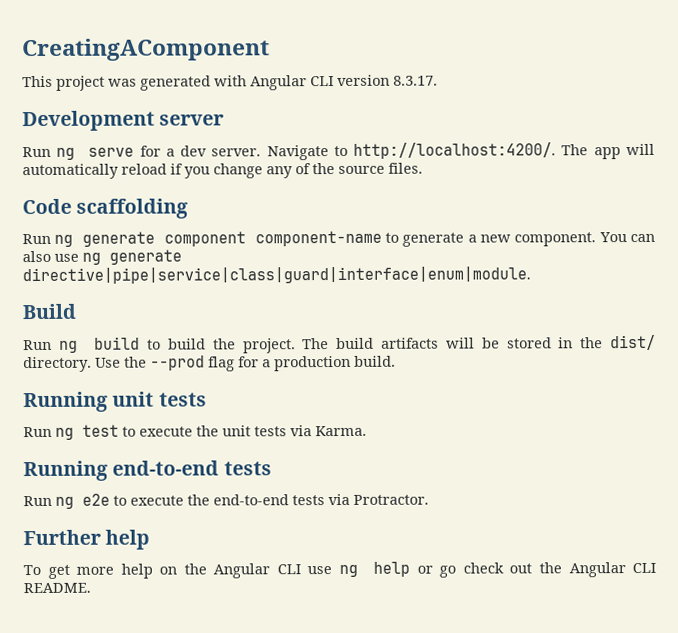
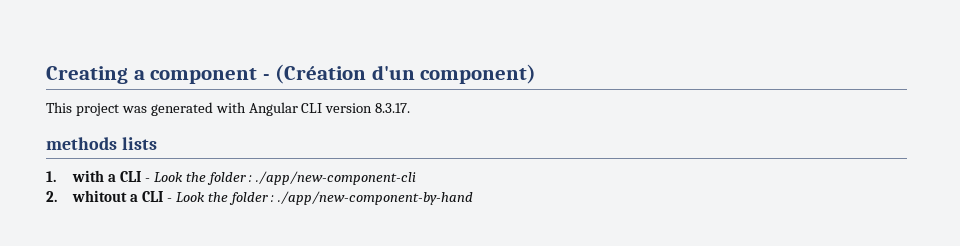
[22,38,270,62] CreatingAComponent -> [46,64,537,84] Creating a component - (Création d'un component)
[22,110,225,132] [22,142,655,161] [22,162,423,180] [22,198,189,219] [22,230,655,247] [22,249,182,265] [22,266,531,285] [22,303,77,320] [23,334,656,354] [23,355,396,373] [23,391,207,413] [23,424,367,440] [23,460,272,482] [23,493,429,509] [23,529,151,550] [23,561,657,579] [23,582,91,594] Development server // Run ng serve for a dev server. Navigate to http://localhost:4200/. The app will automatically reload if you change any of the source files. // Code scaffolding // Run ng generate component component-name to generate a new component. You can also use ng generate directive|pipe|service|class|guard|interface|enum|module. // Build // Run ng build to build the project. The build artifacts will be stored in the dist/ directory. Use the --prod flag for a production build. // Running unit tests // Run ng test to execute the unit tests via Karma. // Running end-to-end tests // Run ng e2e to execute the end-to-end tests via Protractor. // Further help // To get more help on the Angular CLI use ng help or go check out the Angular CLI README. -> [46,137,157,150] [46,170,417,185] [46,190,474,205] methods lists // 1. with a CLI - Look the folder : ./app/new-component-cli // 2. whitout a CLI - Look the folder : ./app/new-component-by-hand

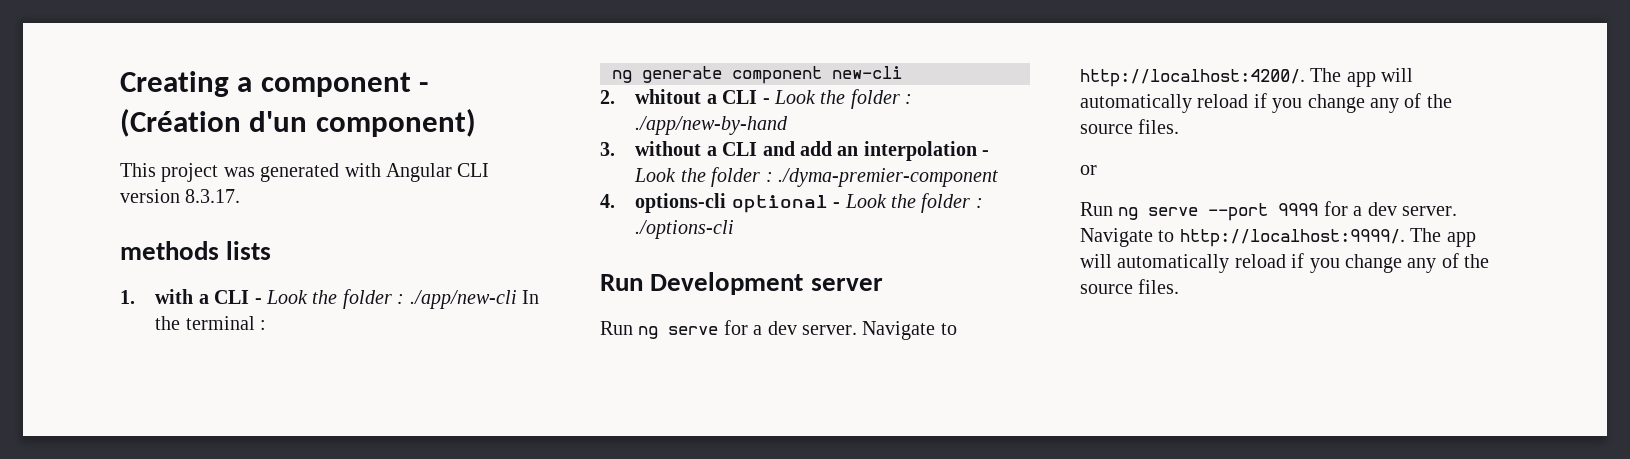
[256,171,417,185] ./app/new-component-cli -> [409,290,539,309] [155,316,267,330] [612,66,902,84] ./app/new-cli In the terminal : // ng generate component new-cli
[278,191,474,205] ./app/new-component-by-hand -> [635,116,789,135] [600,141,990,161] [634,167,998,187] [600,193,983,213] [635,220,735,239] [600,272,883,295] [600,320,957,340] [1080,68,1414,87] [1080,93,1452,113] [1080,119,1180,134] [1080,165,1097,175] [1080,201,1457,221] [1080,228,1476,247] [1080,253,1490,273] [1080,279,1180,294] ./app/new-by-hand // 3. without a CLI and add an interpolation - Look the folder : ./dyma-premier-component // 4. options-cli optional - Look the folder : ./options-cli // Run Development server // Run ng serve for a dev server. Navigate to http://localhost:4200/. The app will automatically reload if you change any of the source files. // or // Run ng serve --port 9999 for a dev server. Navigate to http://localhost:9999/. The app will automatically reload if you change any of the source files.

